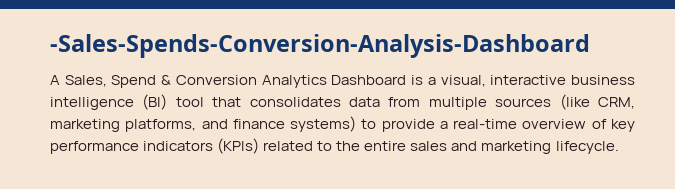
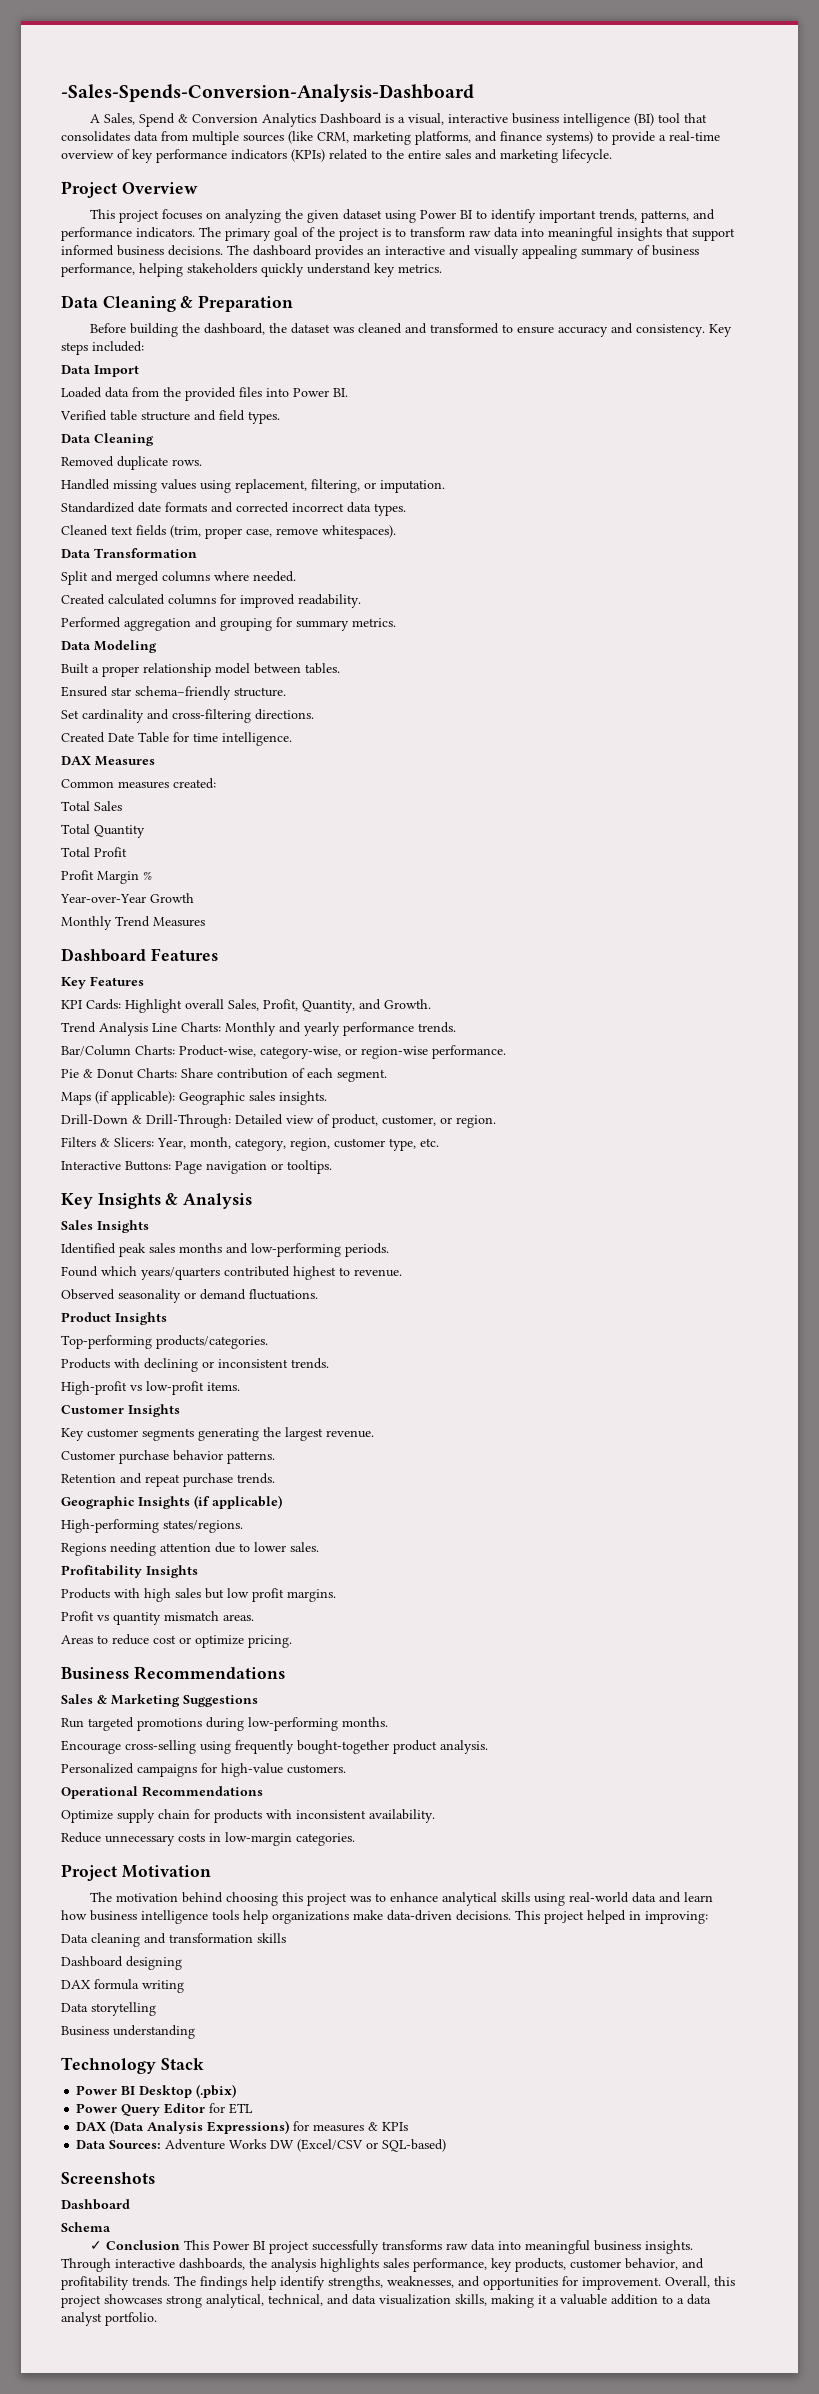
(619, 147) none -> [61,181,198,198] [90,209,716,223] [61,227,735,241] [61,245,699,259] [61,263,442,277] [61,295,294,312] [90,323,733,337] [61,341,144,355] [61,365,139,377] [61,387,348,401] [60,410,280,424] [61,433,154,446] [61,456,202,470] [61,479,445,493] [61,502,406,516] [61,525,396,539] [61,548,197,558] [61,571,296,585] [61,594,361,608] [61,617,396,631] [61,640,157,653] [61,663,340,677] [61,686,286,700] [61,709,314,723] [61,732,292,746] [61,756,155,766] [61,778,216,789] [61,801,122,811] [61,824,145,838] [61,847,127,857] [61,870,152,884] [60,893,194,903] [61,916,205,930] [61,948,218,962] [61,976,144,989] [61,999,431,1013] [61,1022,456,1036] [61,1045,506,1059] [61,1068,387,1082] [61,1091,327,1105] [61,1114,496,1128] [61,1137,439,1151] [61,1160,332,1174] [61,1193,253,1209] [61,1220,149,1233] [61,1243,389,1257] [61,1266,402,1280] [61,1289,318,1303] [61,1312,167,1325] [61,1335,268,1349] [61,1358,329,1372] [61,1381,240,1395] [61,1404,180,1417] [61,1427,374,1441] [61,1450,275,1464] [61,1473,275,1487] [61,1495,282,1509] [61,1519,243,1533] [61,1542,319,1556] [61,1565,198,1578] [61,1588,336,1602] [61,1611,254,1625] [61,1634,292,1648] [61,1666,285,1680] [61,1694,258,1707] [61,1717,388,1731] [61,1740,488,1754] [61,1763,346,1777] [61,1786,263,1799] [61,1809,435,1823] [61,1832,355,1846] [61,1864,211,1881] [90,1892,714,1906] [61,1910,708,1924] [61,1933,286,1947] [61,1956,182,1970] [61,1979,184,1993] [61,2002,156,2016] [61,2025,195,2039] [61,2057,204,2074] [76,2084,237,2098] [76,2103,254,2116] [76,2120,409,2134] [76,2139,447,2152] [61,2172,155,2184] [61,2199,130,2210] [61,2222,111,2232] [90,2240,694,2254] [61,2258,704,2272] [61,2276,735,2290] [61,2294,711,2308] [61,2312,157,2326] // Project Overview // This project focuses on analyzing the given dataset using Power BI to identify important trends, patterns, and performance indicators. The primary goal of the project is to transform raw data into meaningful insights that support informed business decisions. The dashboard provides an interactive and visually appealing summary of business performance, helping stakeholders quickly understand key metrics. // Data Cleaning & Preparation // Before building the dashboard, the dataset was cleaned and transformed to ensure accuracy and consistency. Key steps included: // Data Import // Loaded data from the provided files into Power BI. // Verified table structure and field types. // Data Cleaning // Removed duplicate rows. // Handled missing values using replacement, filtering, or imputation. // Standardized date formats and corrected incorrect data types. // Cleaned text fields (trim, proper case, remove whitespaces). // Data Transformation // Split and merged columns where needed. // Created calculated columns for improved readability. // Performed aggregation and grouping for summary metrics. // Data Modeling // Built a proper relationship model between tables. // Ensured star schema–friendly structure. // Set cardinality and cross-filtering directions. // Created Date Table for time intelligence. // DAX Measures // Common measures created: // Total Sales // Total Quantity // Total Profit // Profit Margin % // Year-over-Year Growth // Monthly Trend Measures // Dashboard Features // Key Features // KPI Cards: Highlight overall Sales, Profit, Quantity, and Growth. // Trend Analysis Line Charts: Monthly and yearly performance trends. // Bar/Column Charts: Product-wise, category-wise, or region-wise performance. // Pie & Donut Charts: Share contribution of each segment. // Maps (if applicable): Geographic sales insights. // Drill-Down & Drill-Through: Detailed view of product, customer, or region. // Filters & Slicers: Year, month, category, region, customer type, etc. // Interactive Buttons: Page navigation or tooltips. // Key Insights & Analysis // Sales Insights // Identified peak sales months and low-performing periods. // Found which years/quarters contributed highest to revenue. // Observed seasonality or demand fluctuations. // Product Insights // Top-performing products/categories. // Products with declining or inconsistent trends. // High-profit vs low-profit items. // Customer Insights // Key customer segments generating the largest revenue. // Customer purchase behavior patterns. // Retention and repeat purchase trends. // Geographic Insights (if applicable) // High-performing states/regions. // Regions needing attention due to lower sales. // Profitability Insights // Products with high sales but low profit margins. // Profit vs quantity mismatch areas. // Areas to reduce cost or optimize pricing. // Business Recommendations // Sales & Marketing Suggestions // Run targeted promotions during low-performing months. // Encourage cross-selling using frequently bought-together product analysis. // Personalized campaigns for high-value customers. // Operational Recommendations // Optimize supply chain for products with inconsistent availability. // Reduce unnecessary costs in low-margin categories. // Project Motivation // The motivation behind choosing this project was to enhance analytical skills using real-world data and learn how business intelligence tools help organizations make data-driven decisions. This project helped in improving: // Data cleaning and transformation skills // Dashboard designing // DAX formula writing // Data storytelling // Business understanding // Technology Stack // Power BI Desktop (.pbix) // Power Query Editor for ETL // DAX (Data Analysis Expressions) for measures & KPIs // Data Sources: Adventure Works DW (Excel/CSV or SQL-based) // Screenshots // Dashboard // Schema // ✓ Conclusion This Power BI project successfully transforms raw data into meaningful business insights. Through interactive dashboards, the analysis highlights sales performance, key products, customer behavior, and profitability trends. The findings help identify strengths, weaknesses, and opportunities for improvement. Overall, this project showcases strong analytical, technical, and data visualization skills, making it a valuable addition to a data analyst portfolio.

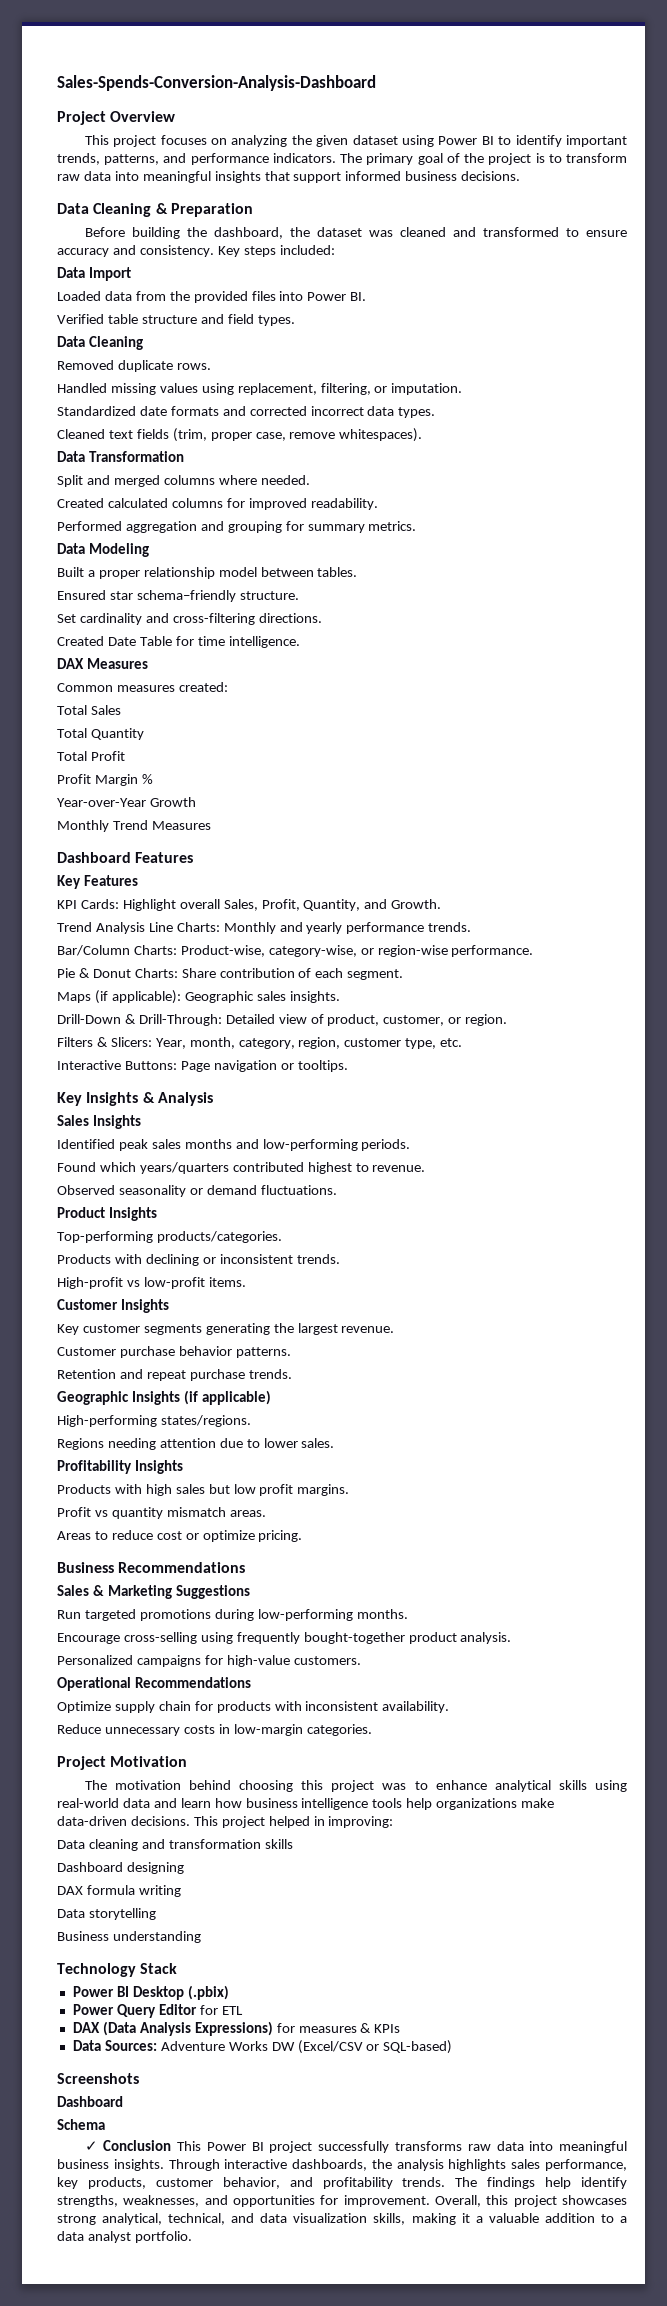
[61,84,474,102] [90,113,708,127] [61,131,720,145] [61,149,612,163] -Sales-Spends-Conversion-Analysis-Dashboard // A Sales, Spend & Conversion Analytics Dashboard is a visual, interactive business intelligence (BI) tool that consolidates data from multiple sources (like CRM, marketing platforms, and finance systems) to provide a real-time overview of key performance indicators (KPIs) related to the entire sales and marketing lifecycle. -> [57,75,376,91] Sales-Spends-Conversion-Analysis-Dashboard
[227,245,699,259] [61,263,442,277] The dashboard provides an interactive and visually appealing summary of business performance, helping stakeholders quickly understand key metrics. -> (521, 176) none

